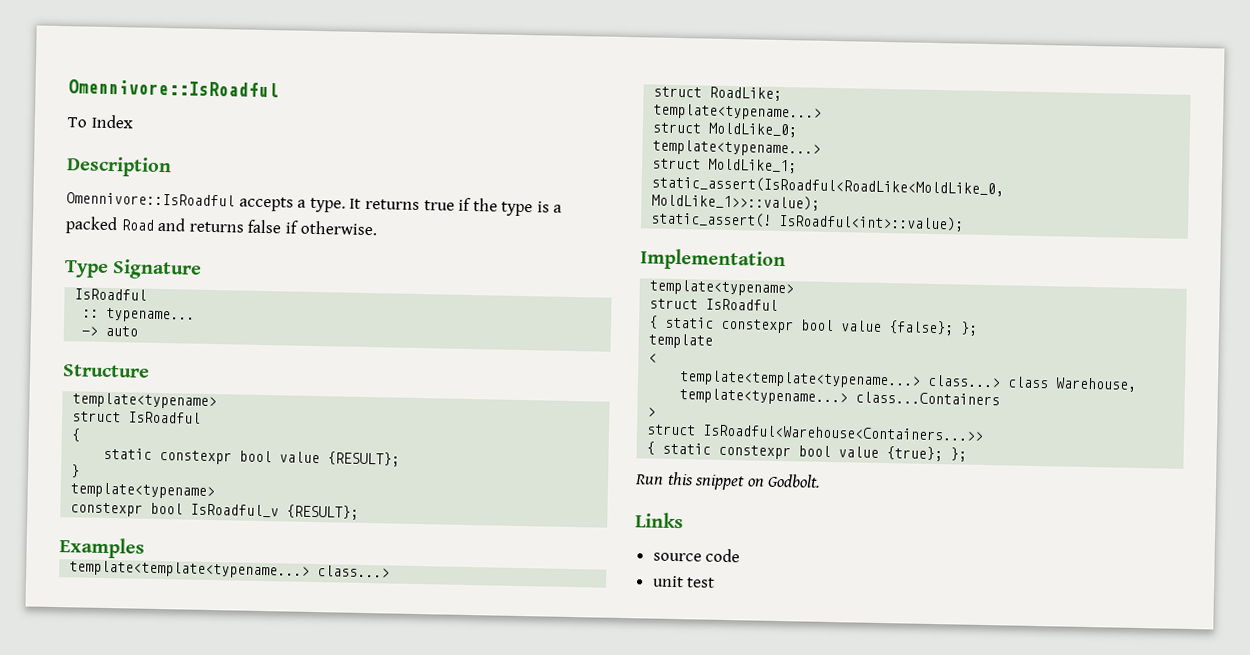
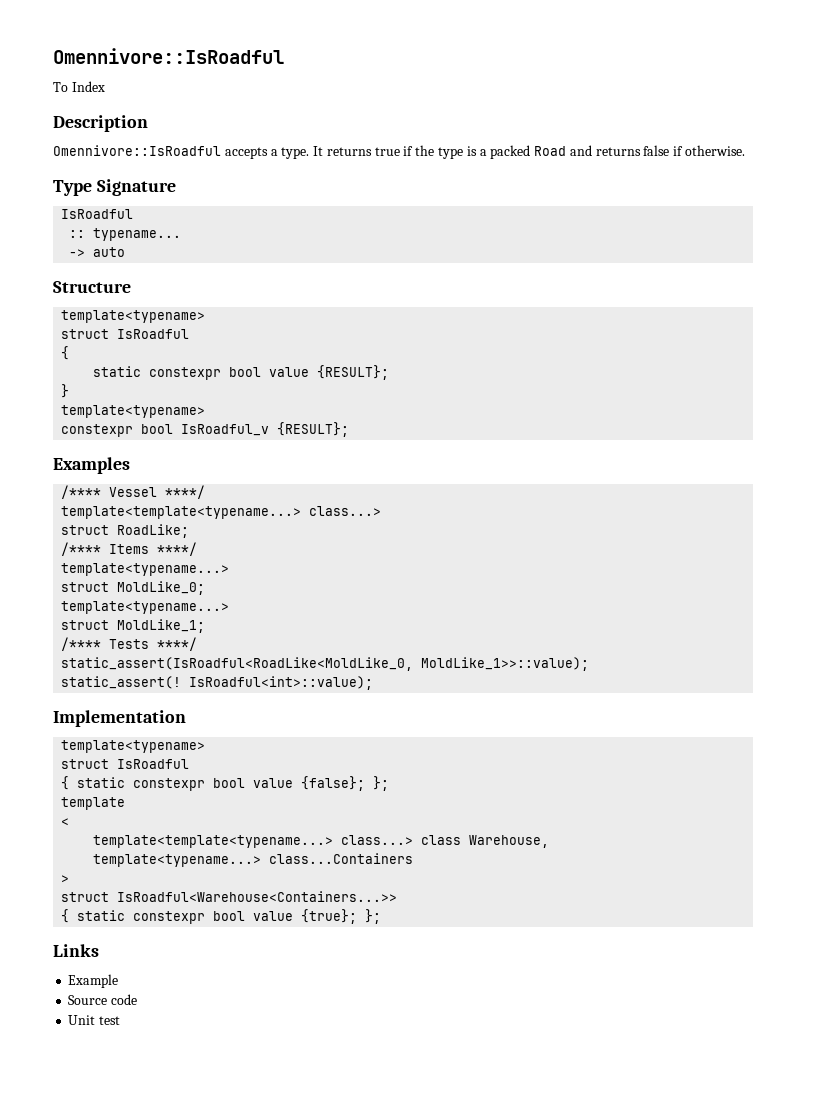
(145, 548) none -> [61,485,206,499] // /**** Vessel ****/
(783, 94) none -> [61,542,198,556] // /**** Items ****/
(798, 166) none -> [61,637,198,651] // /**** Tests ****/
[634,471,822,491] // Run this snippet on Godbolt. -> (382, 916) none
[652,552,702,562] source -> [68,974,119,988] [68,995,108,1005] Example // Source
[651,575,684,588] unit -> [68,1015,96,1025] Unit

